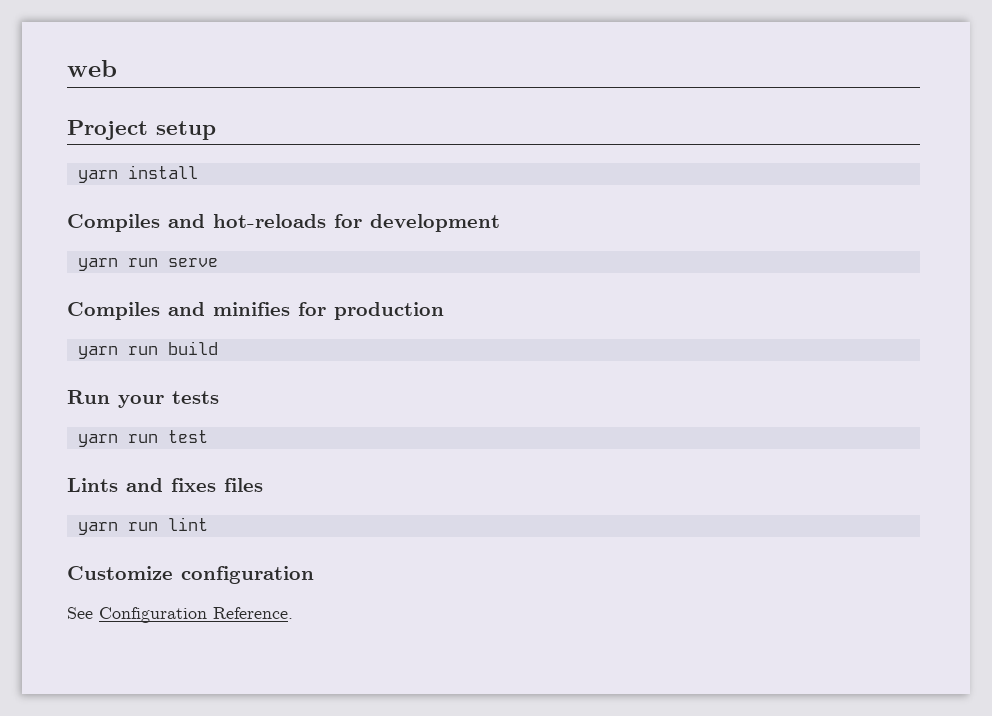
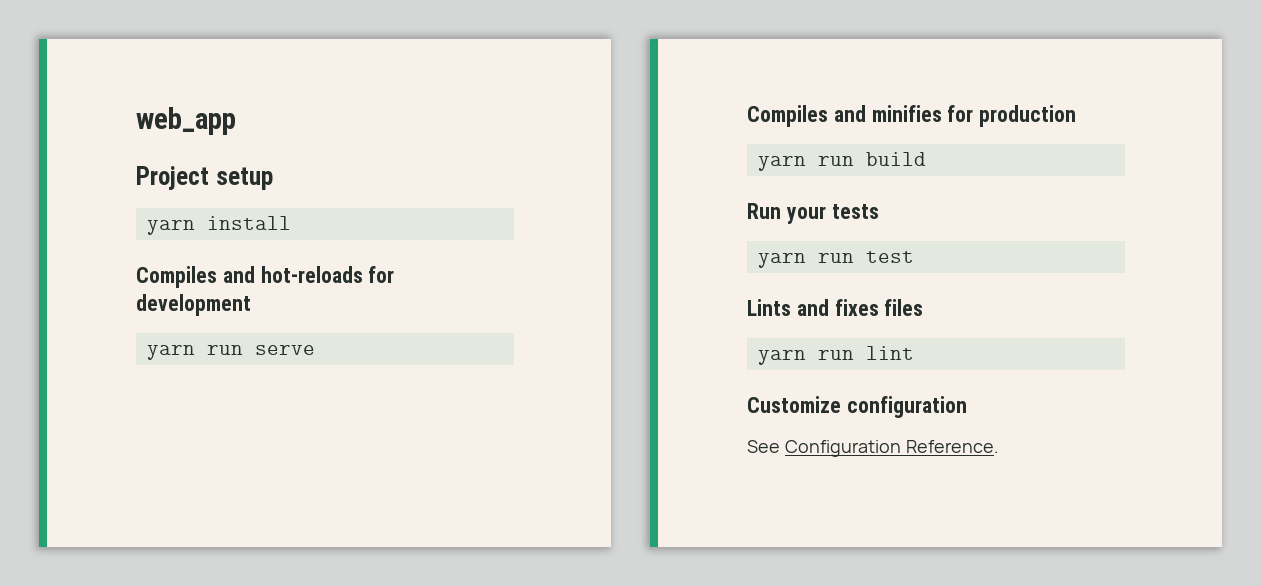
[67,60,117,77] web -> [136,107,236,135] web_app

